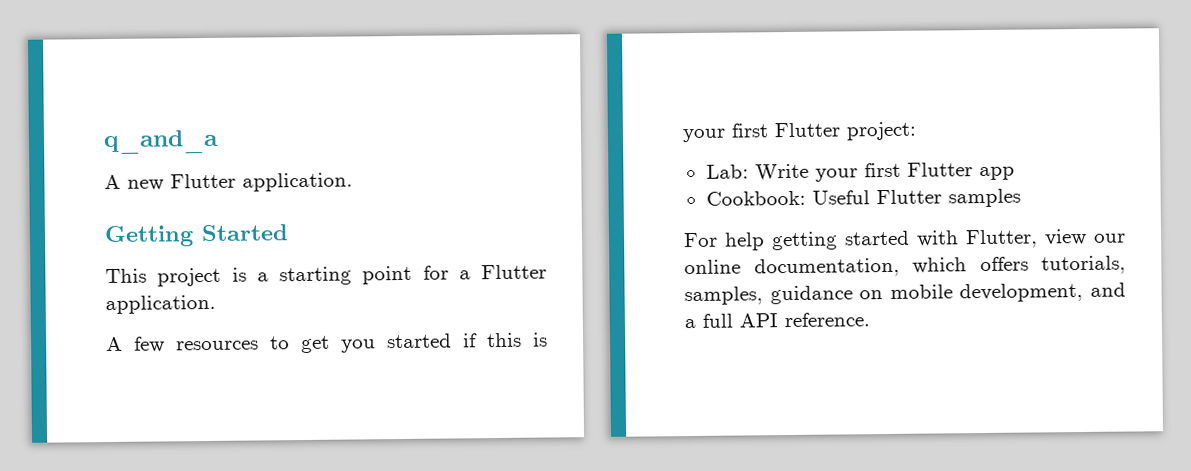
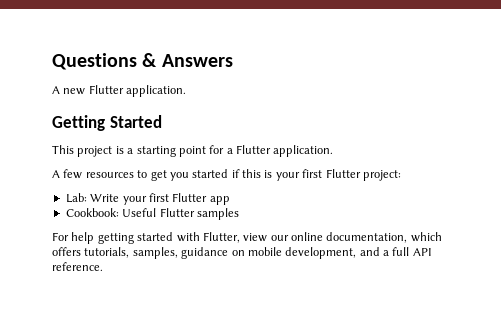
[103,129,219,155] q_and_a -> [52,53,233,70] Questions & Answers

